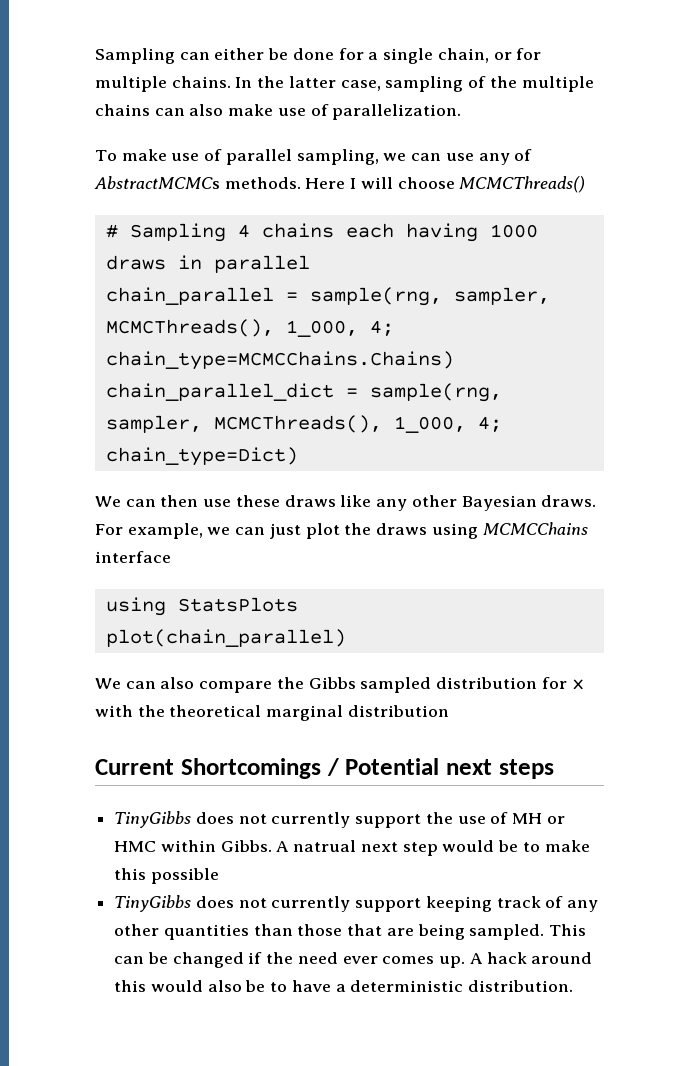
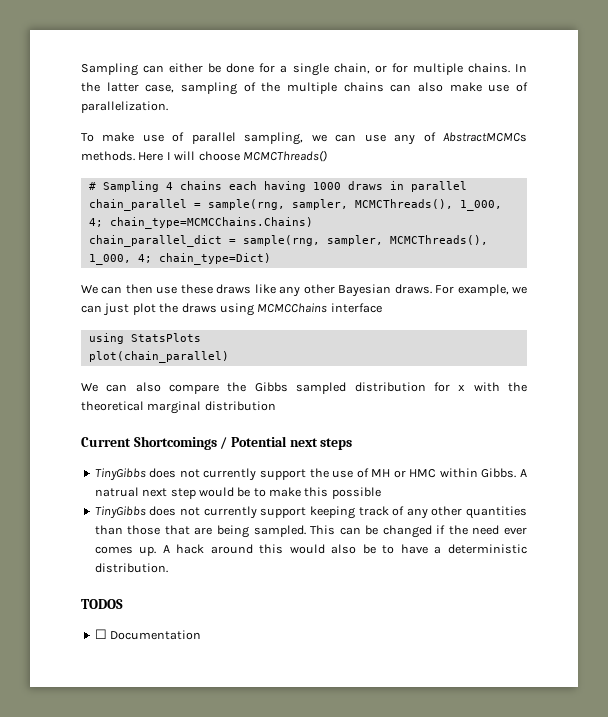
(574, 986) none -> [81,599,123,609] [94,629,202,640] // TODOS // ☐ Documentation

